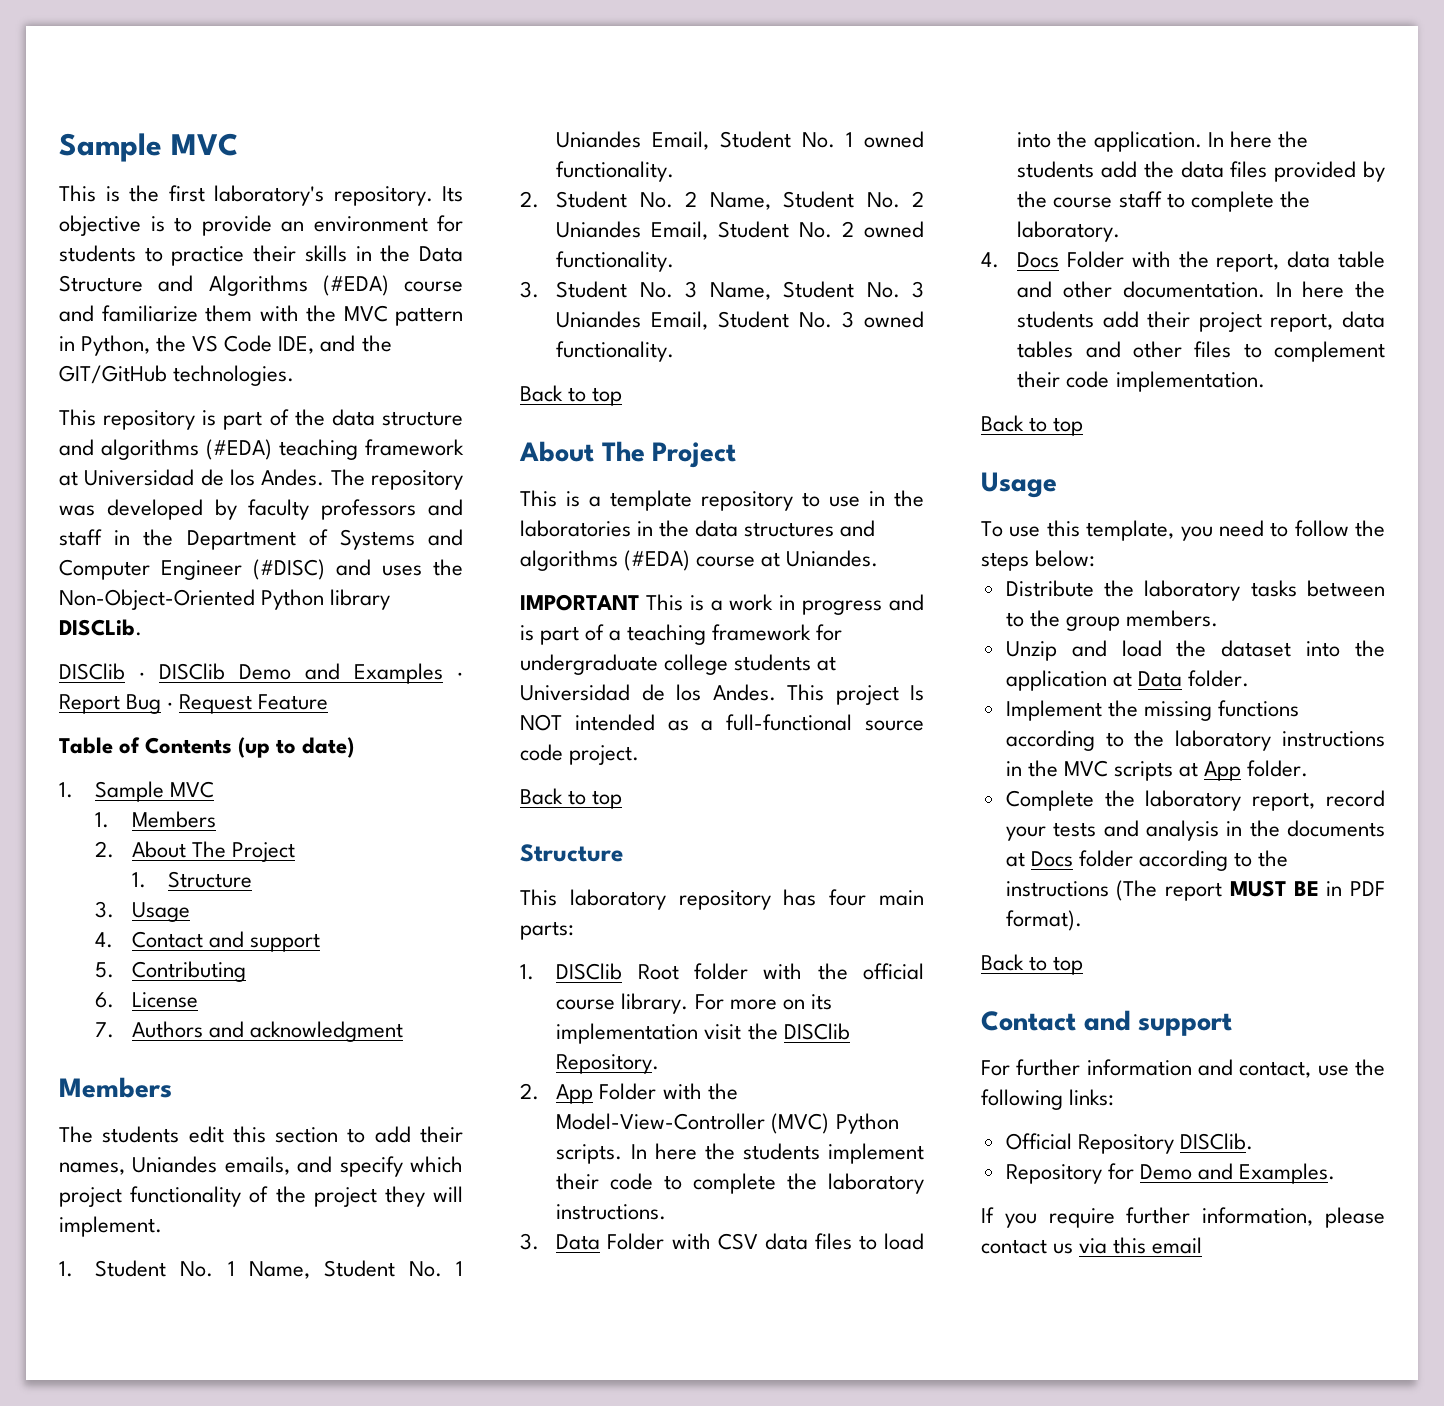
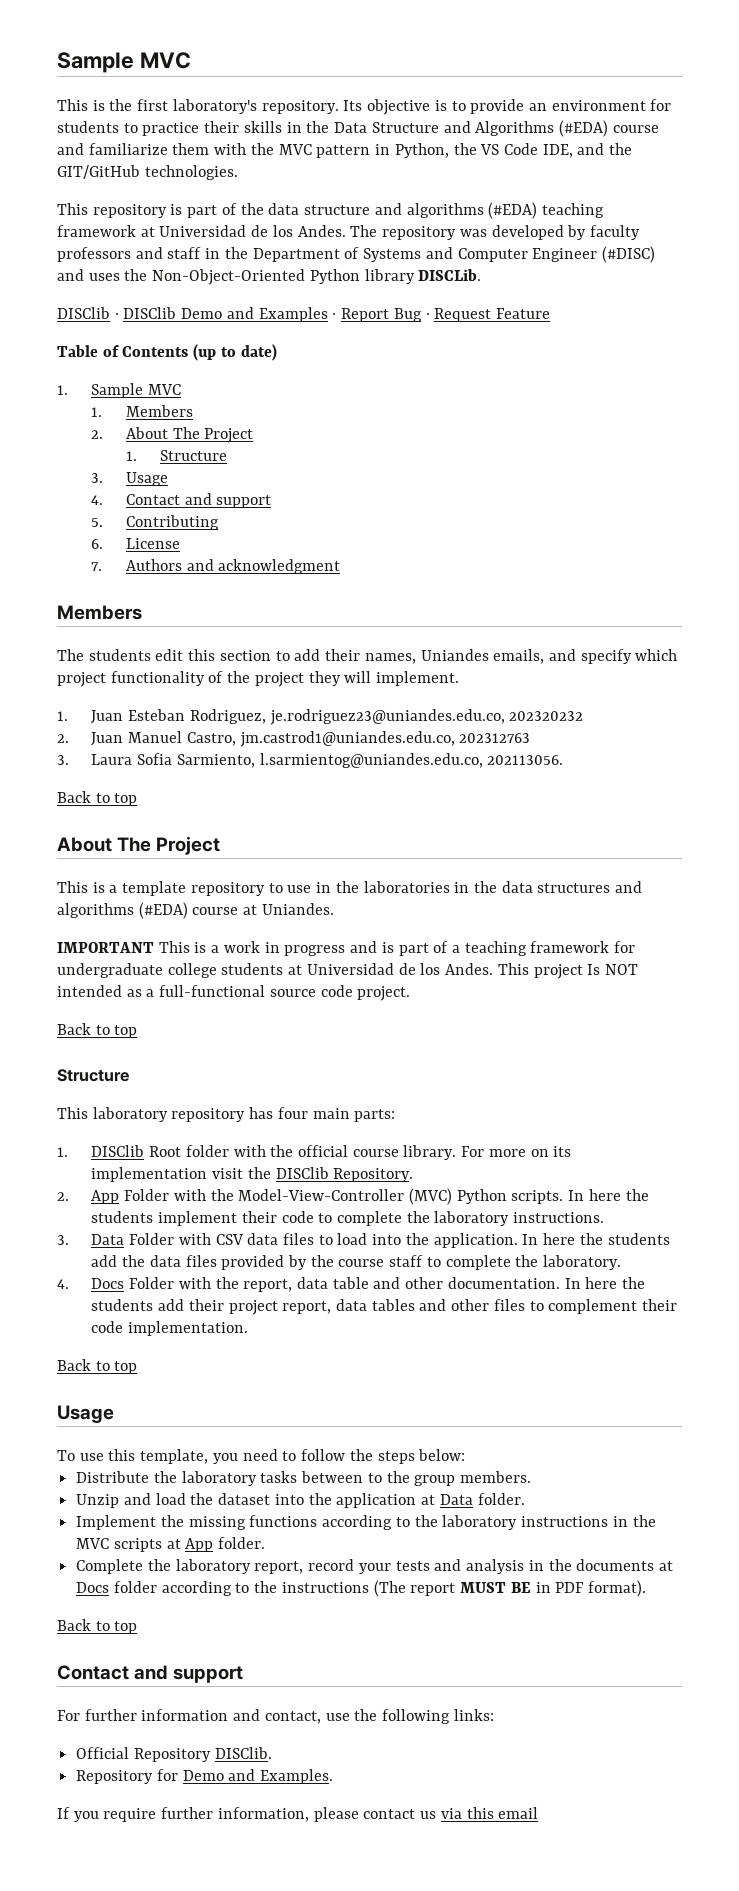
[95,1260,463,1279] [556,131,924,150] [556,161,675,182] [520,191,924,210] [556,221,924,240] [556,251,675,272] [520,281,924,300] [556,311,924,330] [556,341,675,362] Student No. 1 Name, Student No. 1 Uniandes Email, Student No. 1 owned functionality. // 2. Student No. 2 Name, Student No. 2 Uniandes Email, Student No. 2 owned functionality. // 3. Student No. 3 Name, Student No. 3 Uniandes Email, Student No. 3 owned functionality. -> [91,709,584,725] [57,731,531,747] [57,753,564,768] Juan Esteban Rodriguez, je.rodriguez23@uniandes.edu.co, 202320232 // 2. Juan Manuel Castro, jm.castrod1@uniandes.edu.co, 202312763 // 3. Laura Sofia Sarmiento, l.sarmientog@uniandes.edu.co, 202113056.

